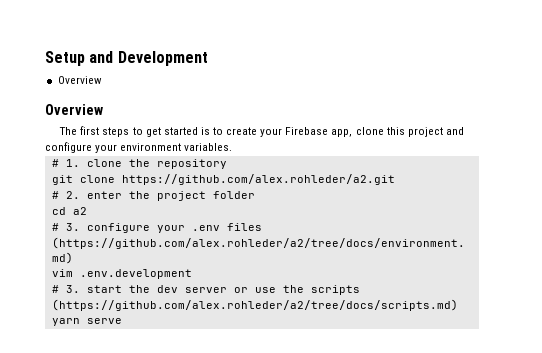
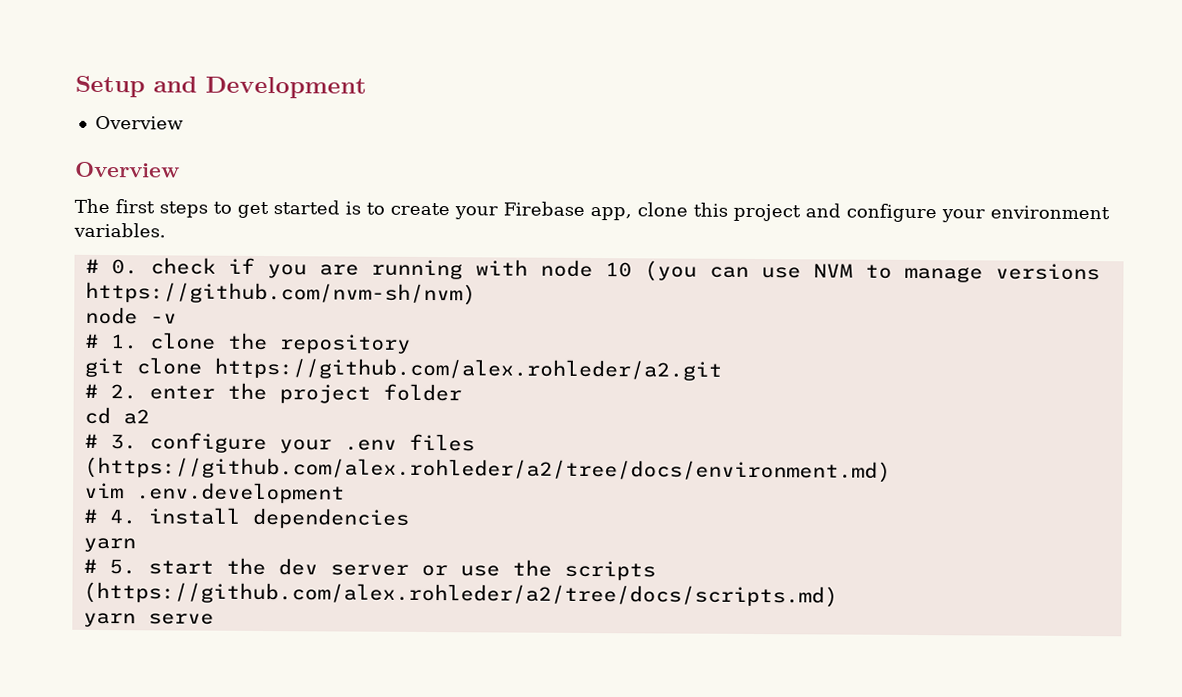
(233, 147) none -> [84,257,1100,283] [84,281,476,306] [84,306,177,325] // # 0. check if you are running with node 10 (you can use NVM to manage versions https://github.com/nvm-sh/nvm) // node -v
[65,285,80,293] 3. -> [108,507,410,529] [82,537,136,553] [82,558,136,575] 4. install dependencies // yarn // # 5.

